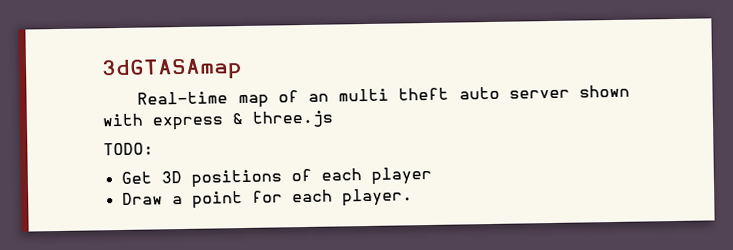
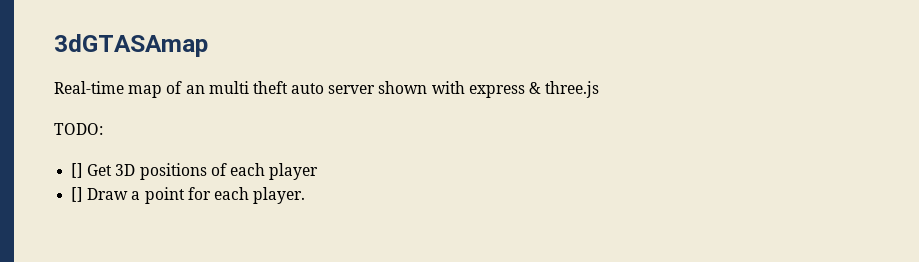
(154, 149) none -> [71,163,84,178] []
(432, 175) none -> [71,187,84,202] []

